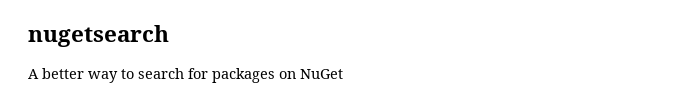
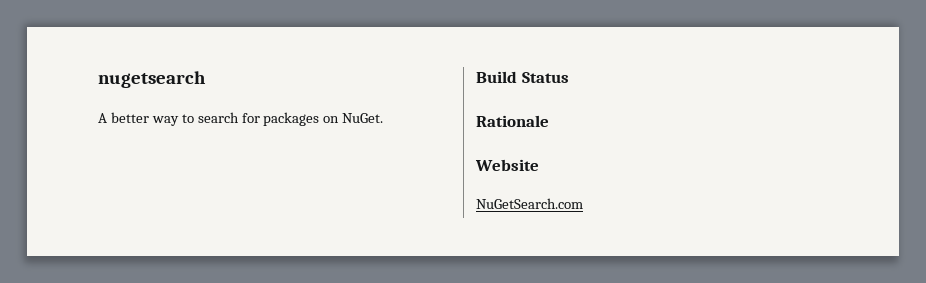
[300,69,343,79] NuGet -> [342,113,384,123] [476,71,569,83] [476,115,549,127] [475,159,539,171] [476,198,583,209] NuGet. // Build Status // Rationale // Website // NuGetSearch.com

